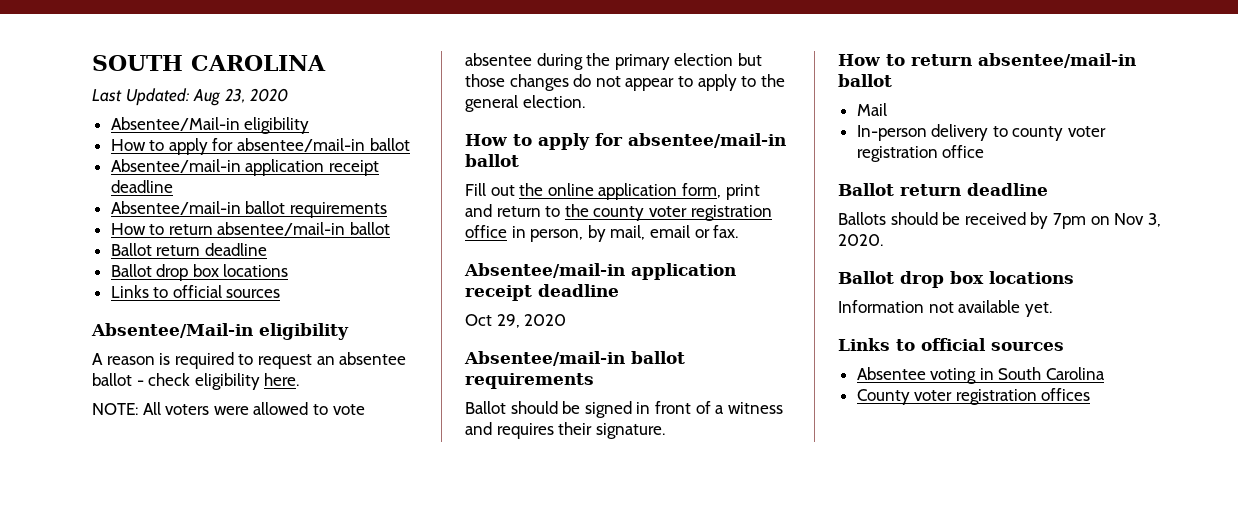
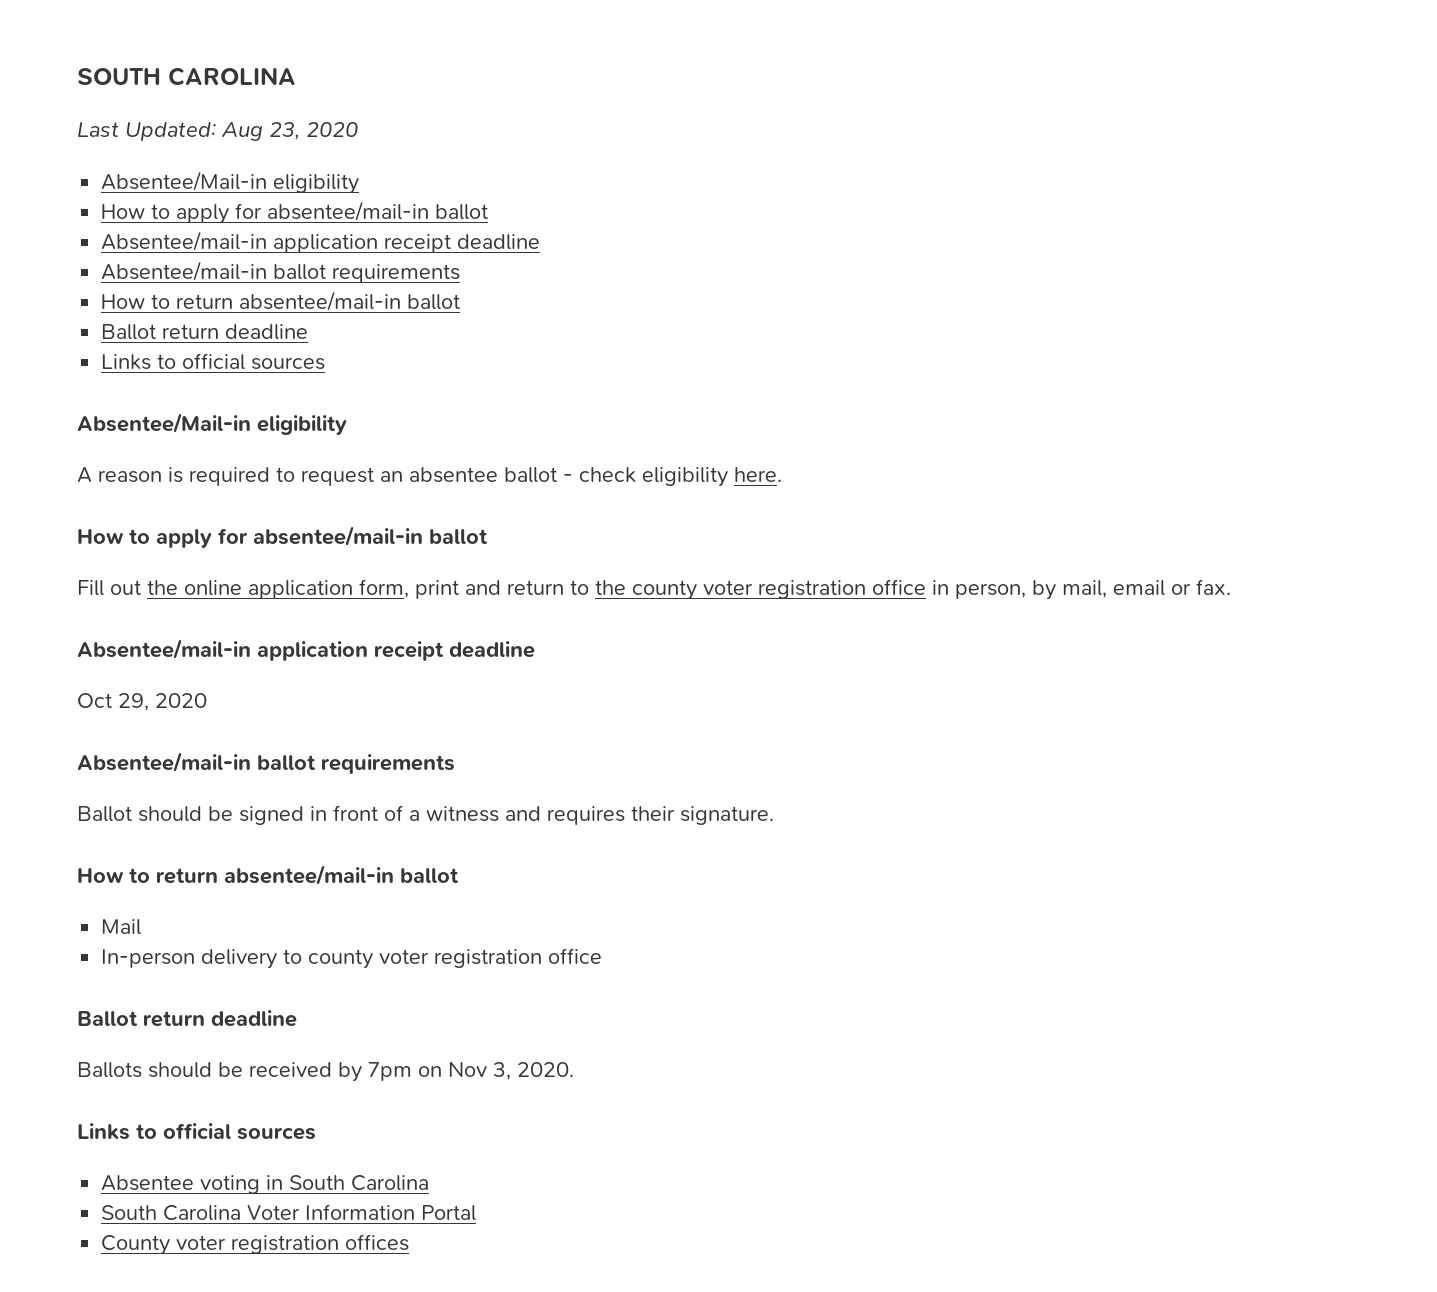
[110,264,289,281] // Ballot drop box locations -> (309, 332) none
[92,402,365,415] [465,53,762,70] [465,74,785,91] [465,95,585,112] // NOTE: All voters were allowed to vote absentee during the primary election but those changes do not appear to apply to the general election. -> (782, 474) none
[838,271,1074,288] [838,300,1052,317] // Ballot drop box locations // Information not available yet. -> (574, 1069) none
(1106, 373) none -> [101,1204,477,1221] // South Carolina Voter Information Portal

